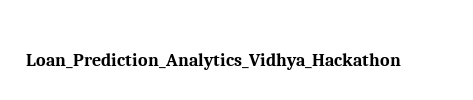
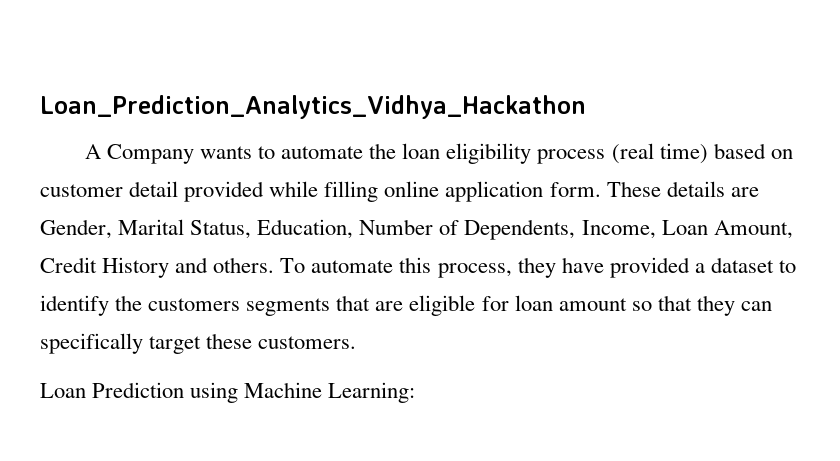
(401, 61) none -> [84,143,793,164] [40,181,759,202] [40,219,793,240] [40,257,796,278] [40,295,772,316] [40,333,357,354] [40,382,416,403] // A Company wants to automate the loan eligibility process (real time) based on customer detail provided while filling online application form. These details are Gender, Marital Status, Education, Number of Dependents, Income, Loan Amount, Credit History and others. To automate this process, they have provided a dataset to identify the customers segments that are eligible for loan amount so that they can specifically target these customers. // Loan Prediction using Machine Learning:

